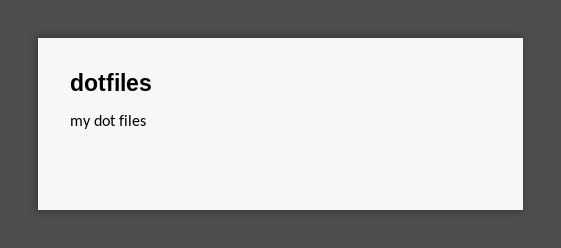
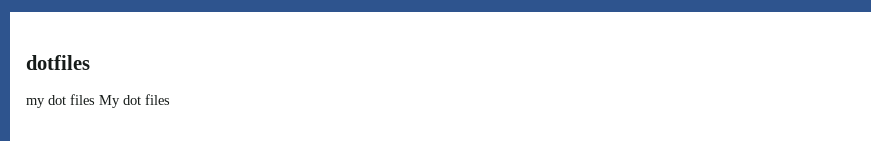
(147, 120) none -> [99,94,170,108] My dot files

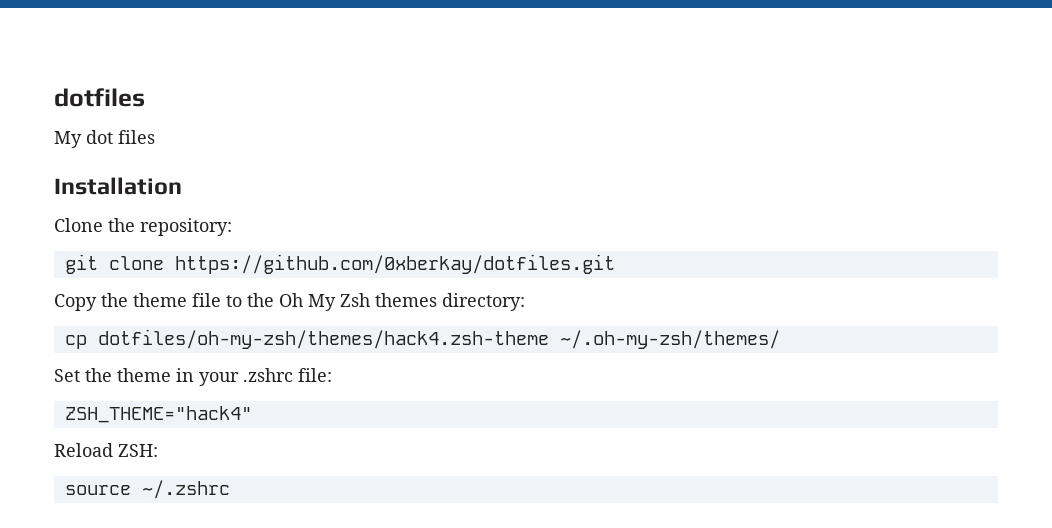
[26,94,95,108] my dot files -> (145, 97) none
(170, 99) none -> [54,177,182,195] [54,218,232,236] [64,254,615,274] [54,293,525,311] [64,329,780,349] [54,368,332,386] [64,406,252,423] [54,443,158,457] [64,480,230,499] // Installation // Clone the repository: // git clone https://github.com/0xberkay/dotfiles.git // Copy the theme file to the Oh My Zsh themes directory: // cp dotfiles/oh-my-zsh/themes/hack4.zsh-theme ~/.oh-my-zsh/themes/ // Set the theme in your .zshrc file: // ZSH_THEME="hack4" // Reload ZSH: // source ~/.zshrc

